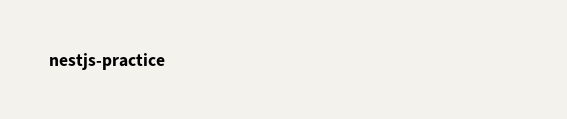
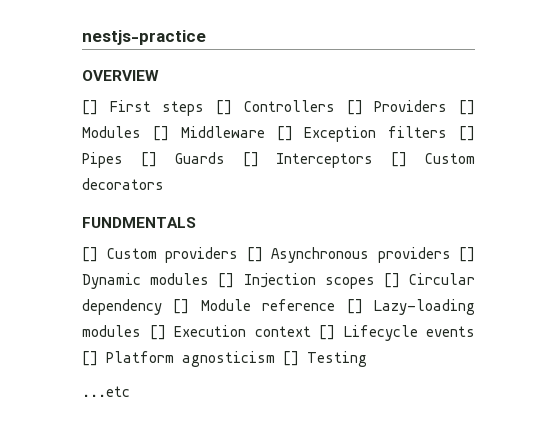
(165, 61) none -> [82,70,159,81] [82,100,476,116] [82,126,475,142] [82,152,475,168] [82,178,164,190] [82,217,196,228] [82,247,475,263] [82,273,475,289] [82,299,475,315] [82,325,475,341] [82,351,367,367] [82,386,130,397] // OVERVIEW // [] First steps [] Controllers [] Providers [] Modules [] Middleware [] Exception filters [] Pipes [] Guards [] Interceptors [] Custom decorators // FUNDMENTALS // [] Custom providers [] Asynchronous providers [] Dynamic modules [] Injection scopes [] Circular dependency [] Module reference [] Lazy-loading modules [] Execution context [] Lifecycle events [] Platform agnosticism [] Testing // ...etc

